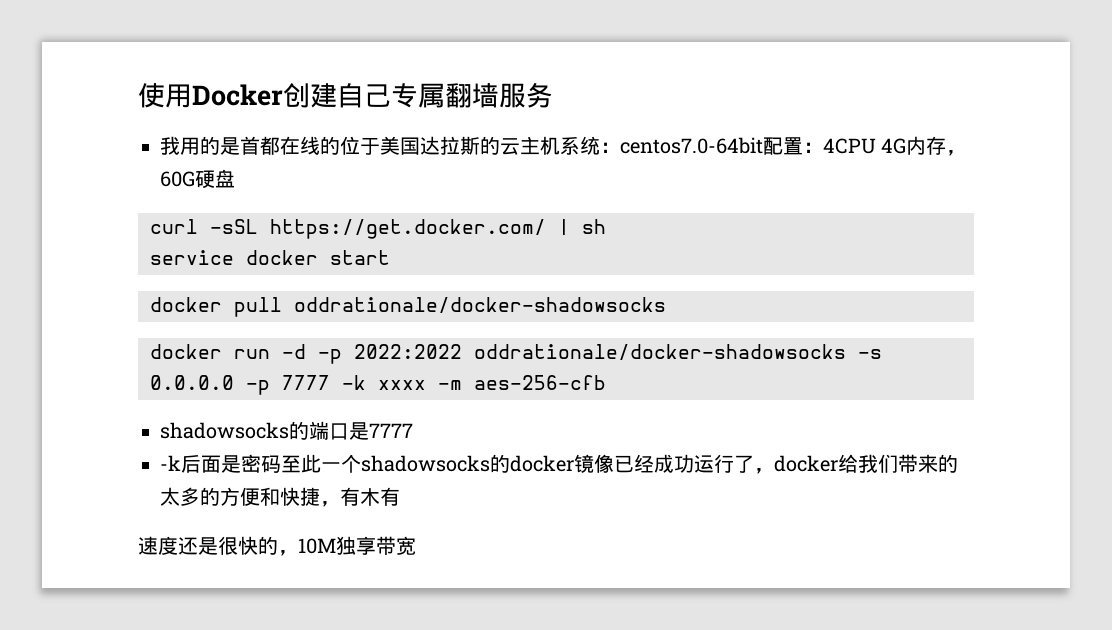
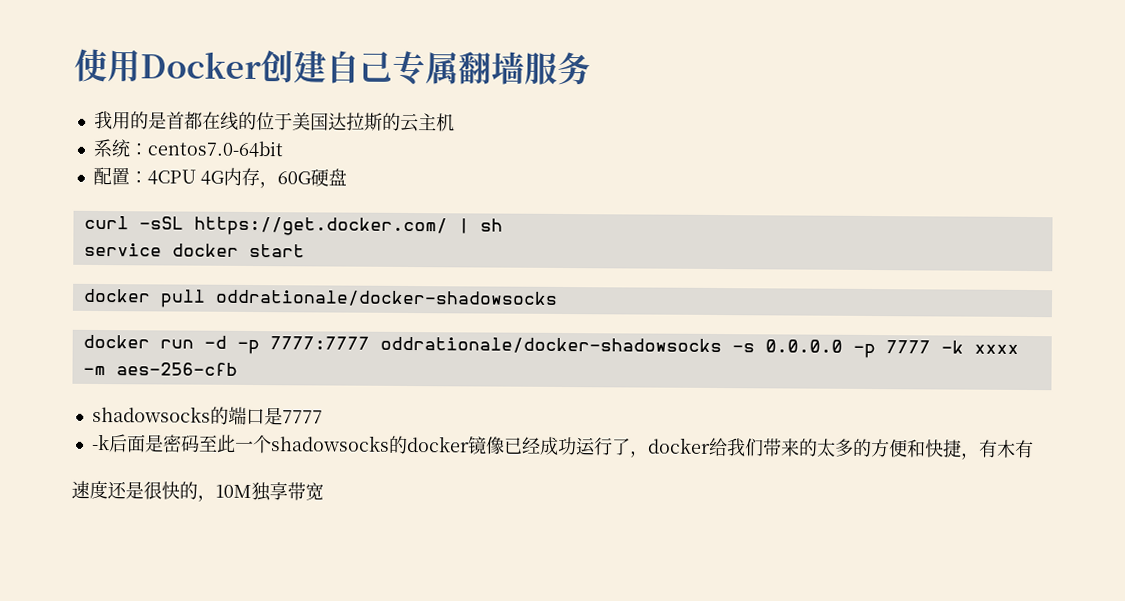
(560, 145) none -> (455, 122) //
(763, 145) none -> (284, 149) //
[354,344,462,359] 2022:2022 -> [269,336,370,350] 7777:7777

